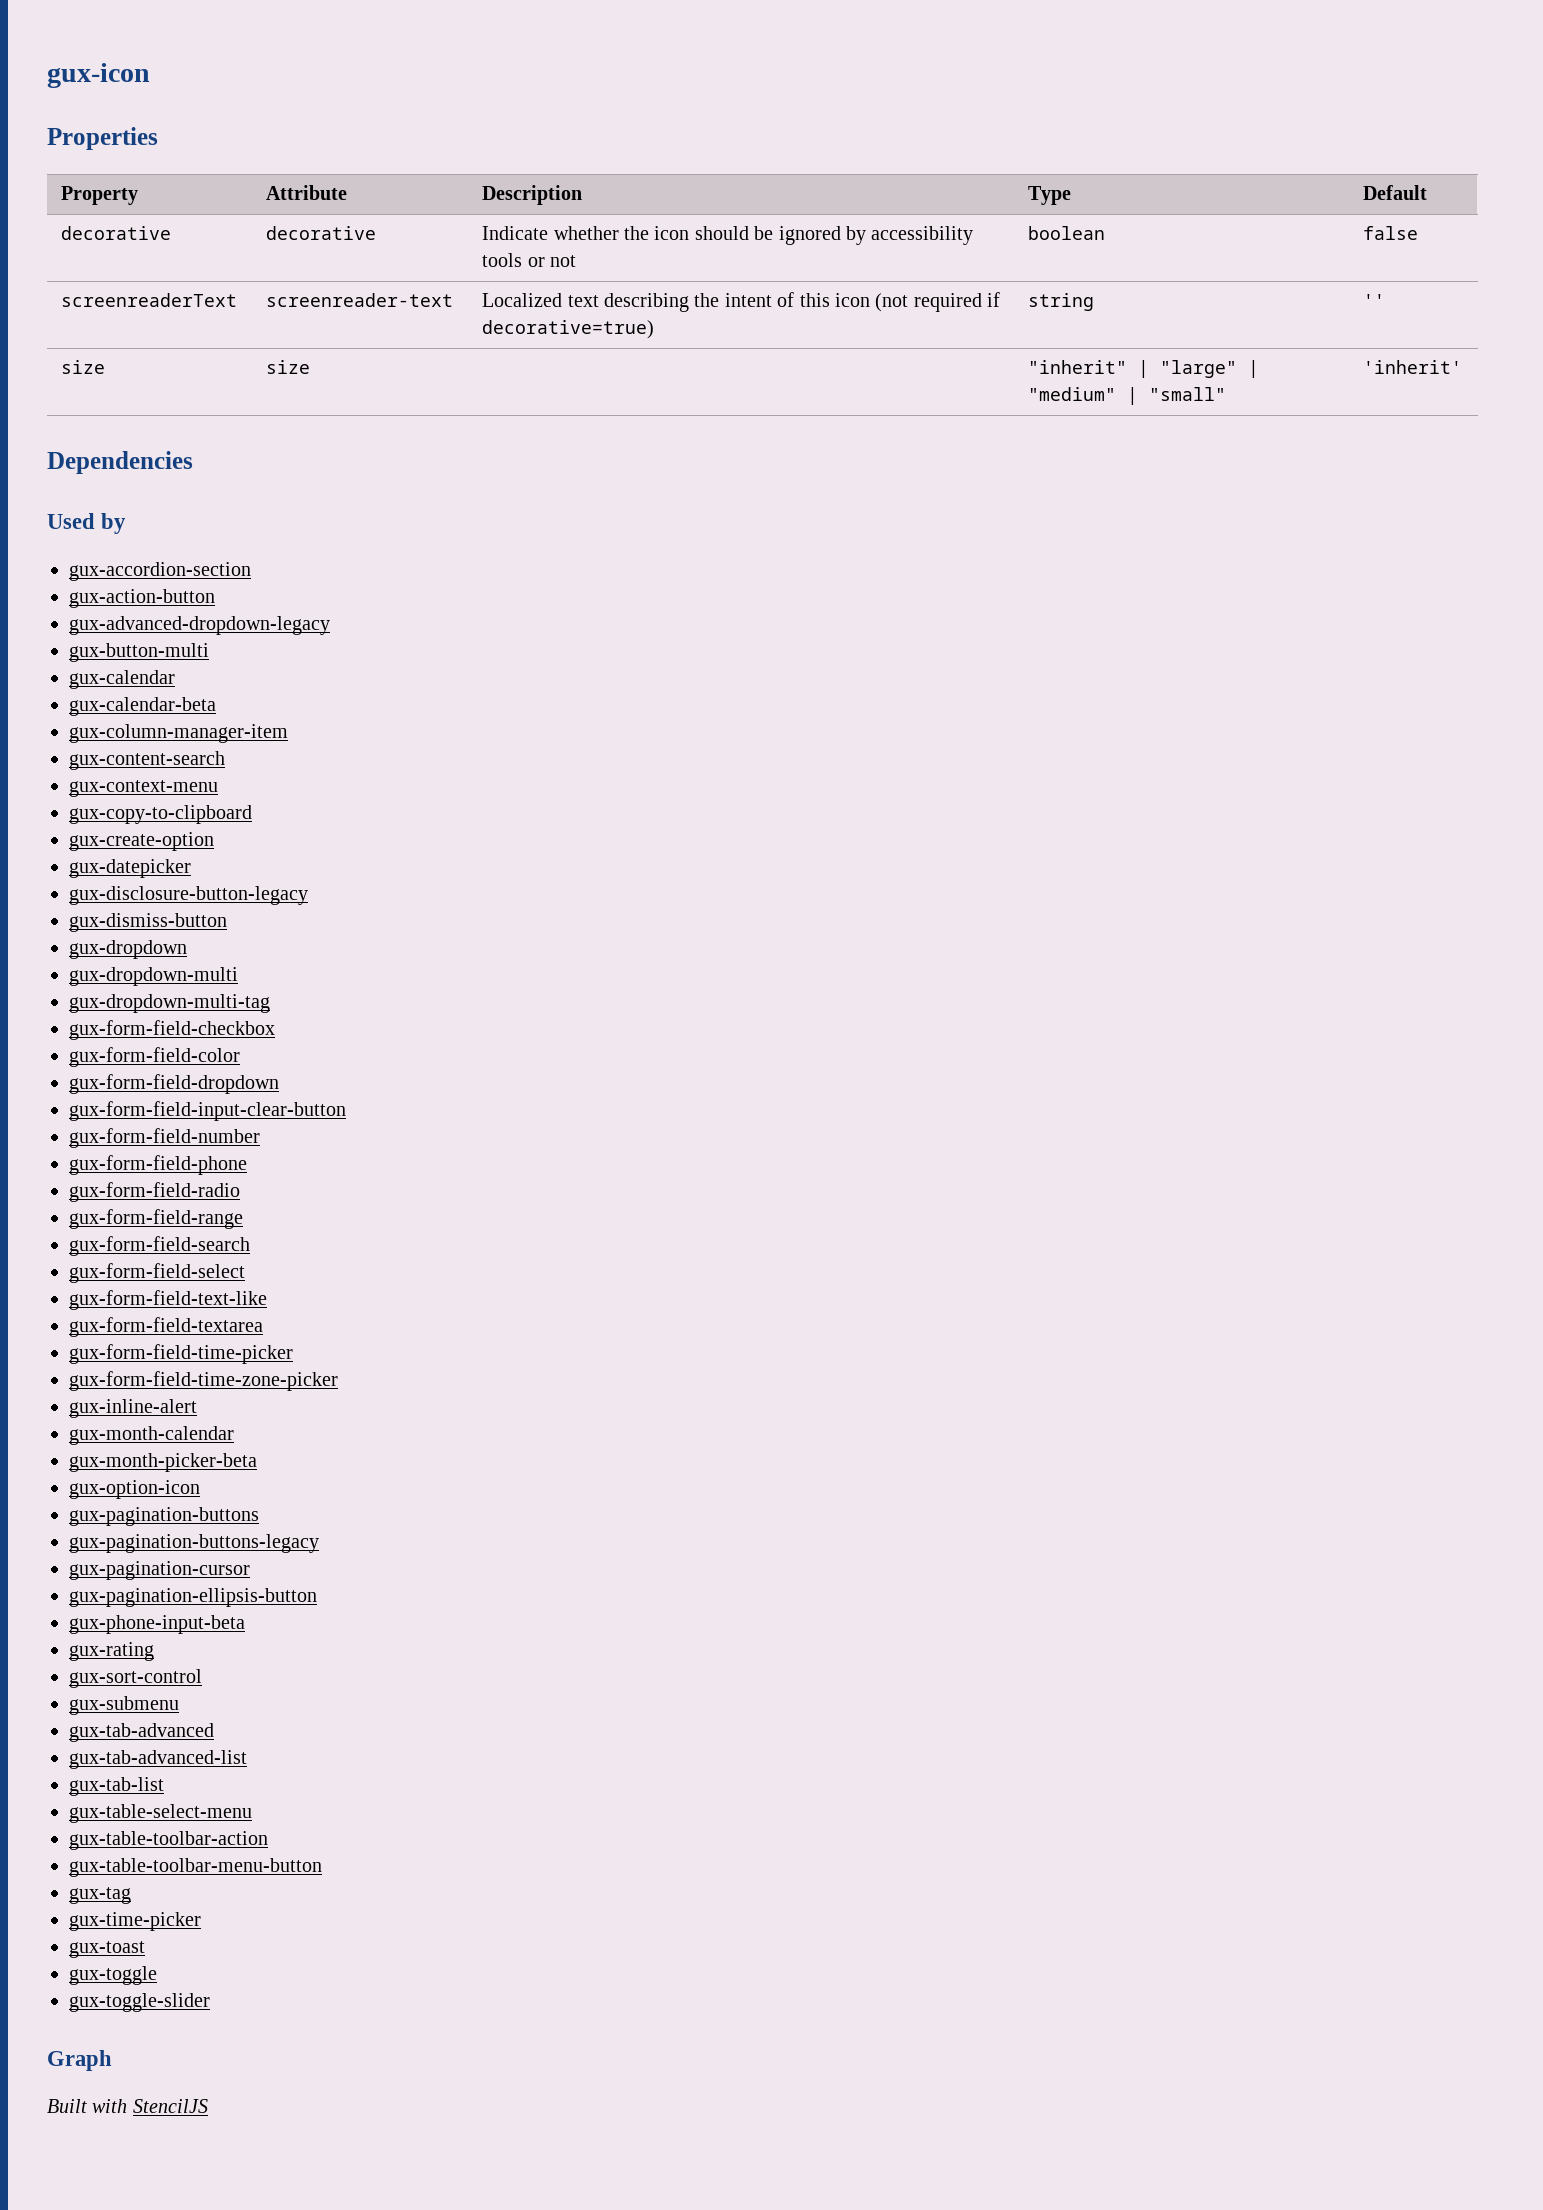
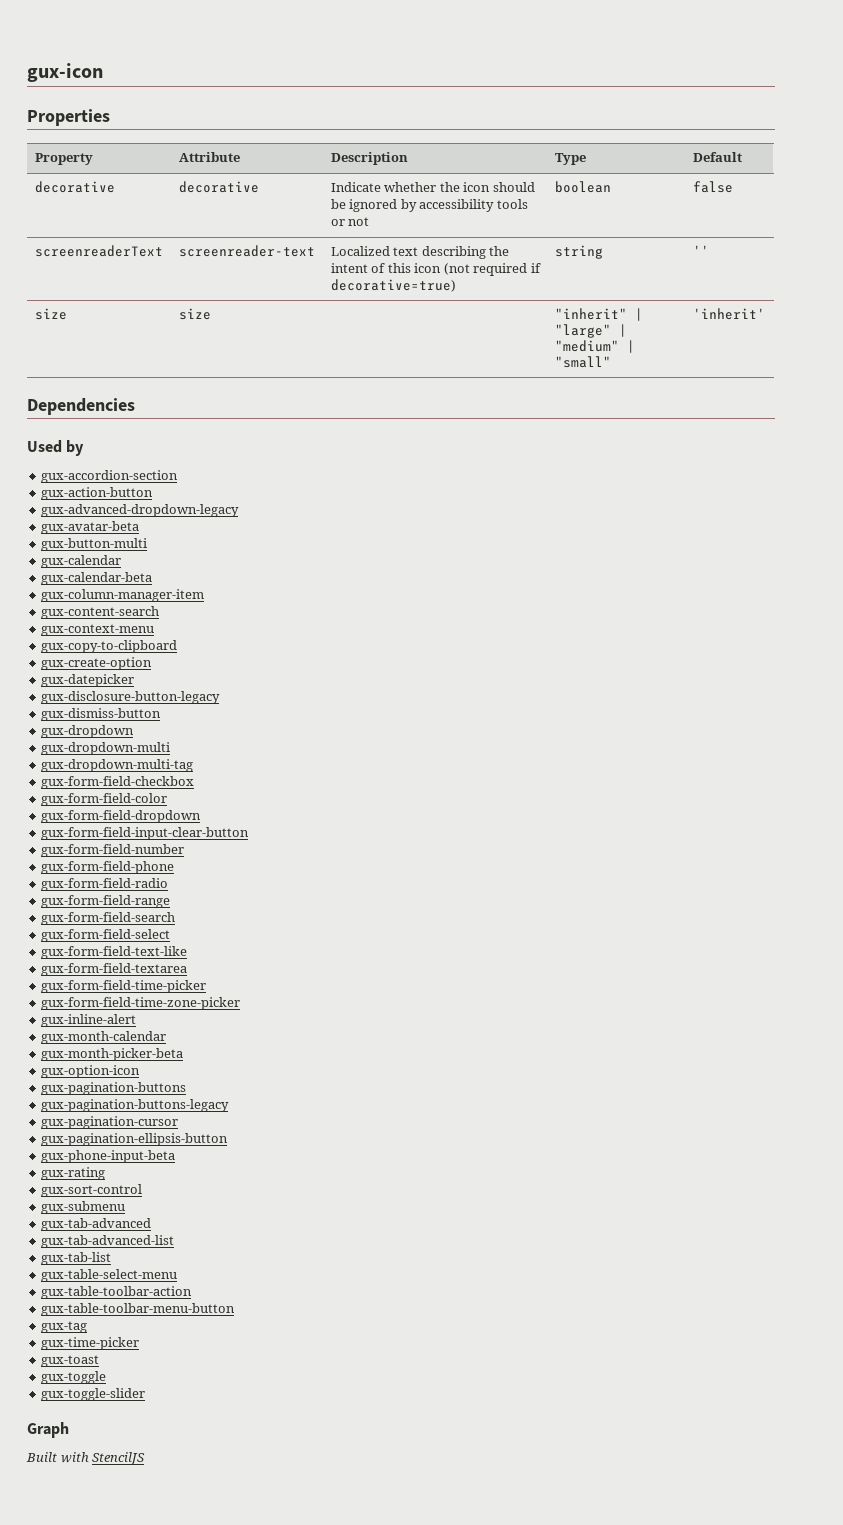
(330, 625) none -> [41,521,140,534] // gux-avatar-beta

